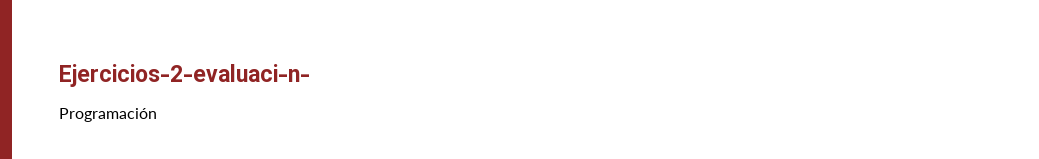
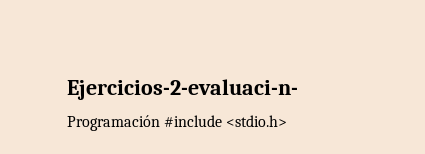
(157, 115) none -> [164,115,288,127] #include <stdio.h>

